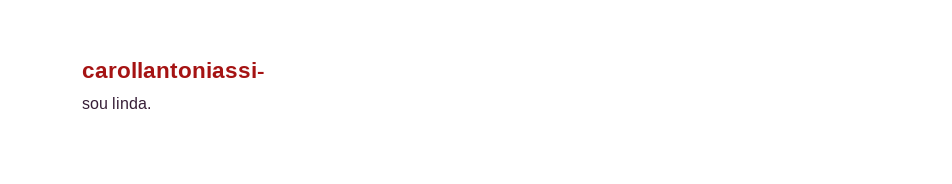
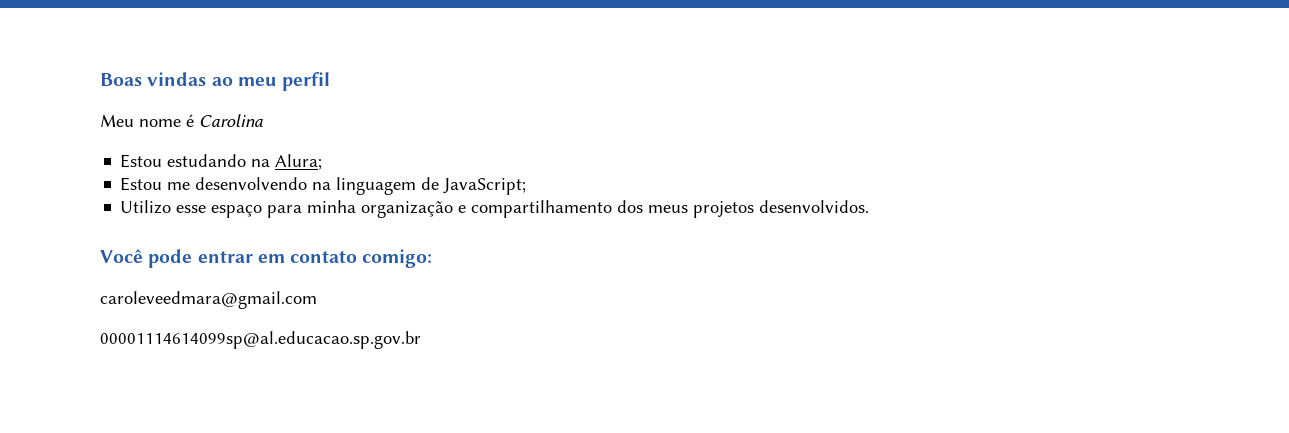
[82,62,265,78] [82,97,152,109] carollantoniassi- // sou linda. -> [100,72,331,91] [100,114,263,127] [120,154,323,170] [120,177,527,195] [120,200,870,218] [100,249,433,268] [100,291,317,309] [100,331,421,349] Boas vindas ao meu perfil // Meu nome é Carolina // Estou estudando na Alura; // Estou me desenvolvendo na linguagem de JavaScript; // Utilizo esse espaço para minha organização e compartilhamento dos meus projetos desenvolvidos. // Você pode entrar em contato comigo: // caroleveedmara@gmail.com // 00001114614099sp@al.educacao.sp.gov.br

